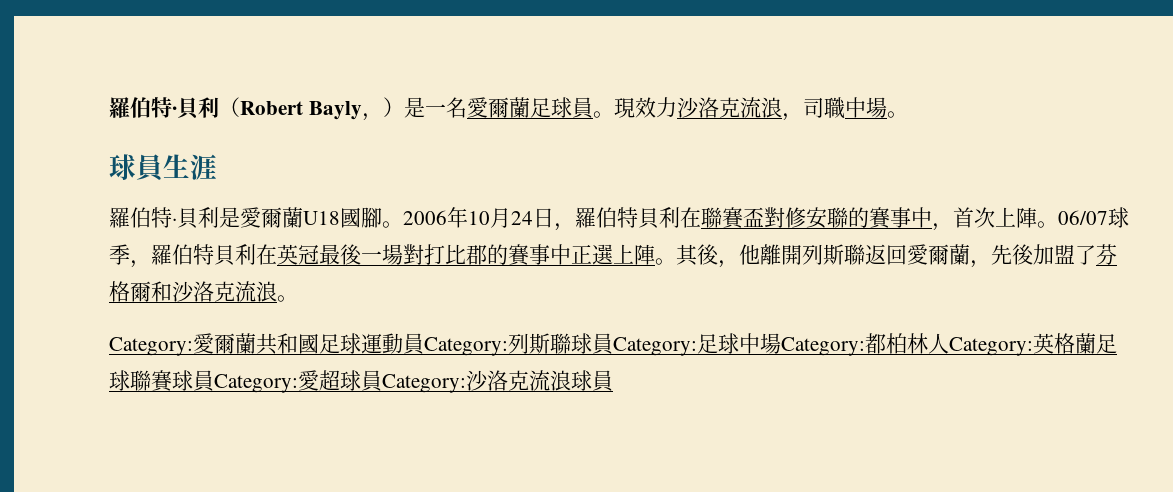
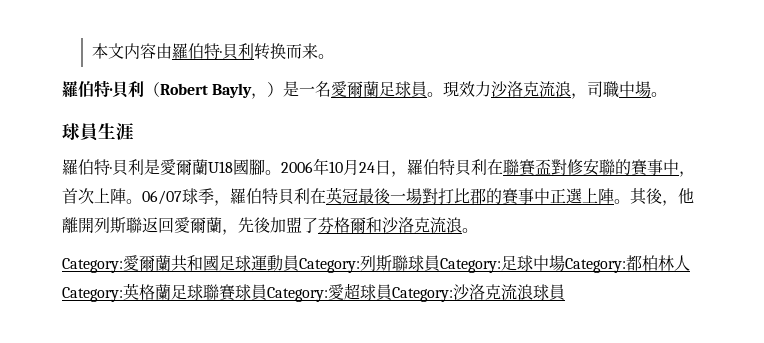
(109, 107) none -> [92,43,335,60] 本文内容由羅伯特·貝利转换而来。 //

